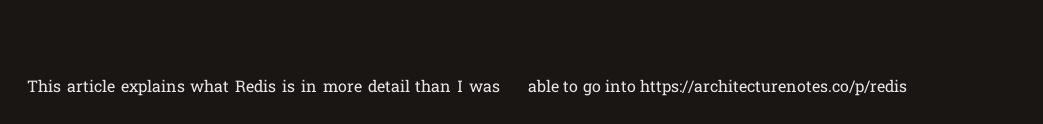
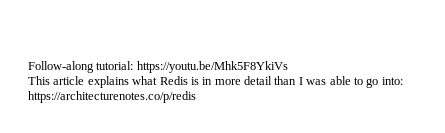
(27, 86) none -> [28,61,288,73] Follow-along tutorial: https://youtu.be/Mhk5F8YkiVs //
[604,79,636,93] into -> [381,77,403,85] into:

